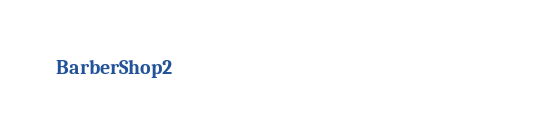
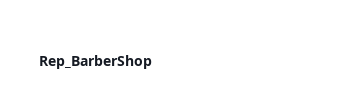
[56,59,172,78] BarberShop2 -> [39,55,152,69] Rep_BarberShop

